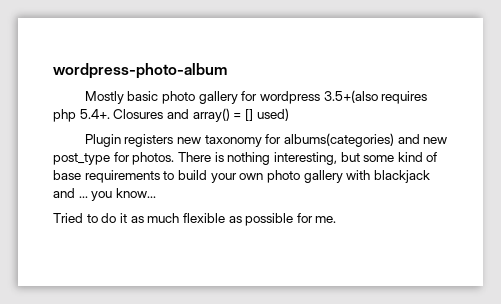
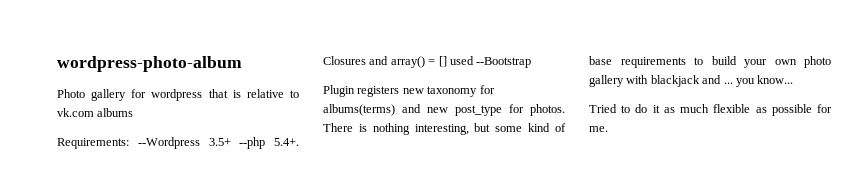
[84,90,428,104] [53,109,76,122] Mostly basic photo gallery for wordpress 3.5+(also requires php -> [57,89,299,101] [57,108,134,117] [57,137,266,149] Photo gallery for wordpress that is relative to vk.com albums // Requirements: --Wordpress 3.5+ --php
[256,108,289,121] used) -> [449,56,532,68] used --Bootstrap
[283,133,394,147] albums(categories) -> [323,104,395,116] albums(terms)

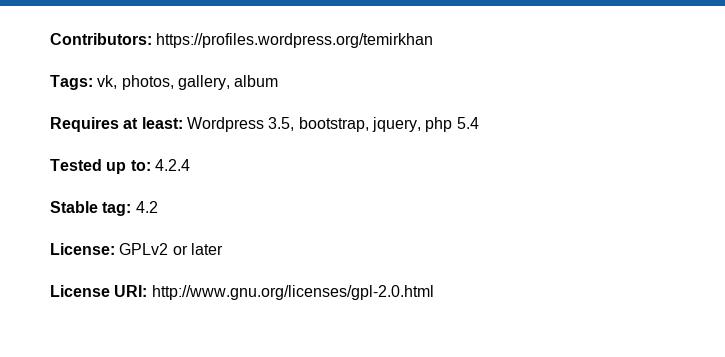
[57,56,242,72] [57,89,299,101] [57,108,134,117] [57,137,299,149] [323,56,532,68] [323,85,495,97] [323,104,565,116] [323,123,566,135] [589,56,831,68] [589,75,794,87] [589,104,832,116] [589,126,608,132] wordpress-photo-album // Photo gallery for wordpress that is relative to vk.com albums // Requirements: --Wordpress 3.5+ --php 5.4+. Closures and array() = [] used --Bootstrap // Plugin registers new taxonomy for albums(terms) and new post_type for photos. There is nothing interesting, but some kind of base requirements to build your own photo gallery with blackjack and ... you know... // Tried to do it as much flexible as possible for me. -> [50,33,434,48] [50,75,279,90] [50,117,479,132] [50,159,190,174] [50,201,158,216] [50,243,223,255] [50,285,434,300] Contributors: https://profiles.wordpress.org/temirkhan // Tags: vk, photos, gallery, album // Requires at least: Wordpress 3.5, bootstrap, jquery, php 5.4 // Tested up to: 4.2.4 // Stable tag: 4.2 // License: GPLv2 or later // License URI: http://www.gnu.org/licenses/gpl-2.0.html

